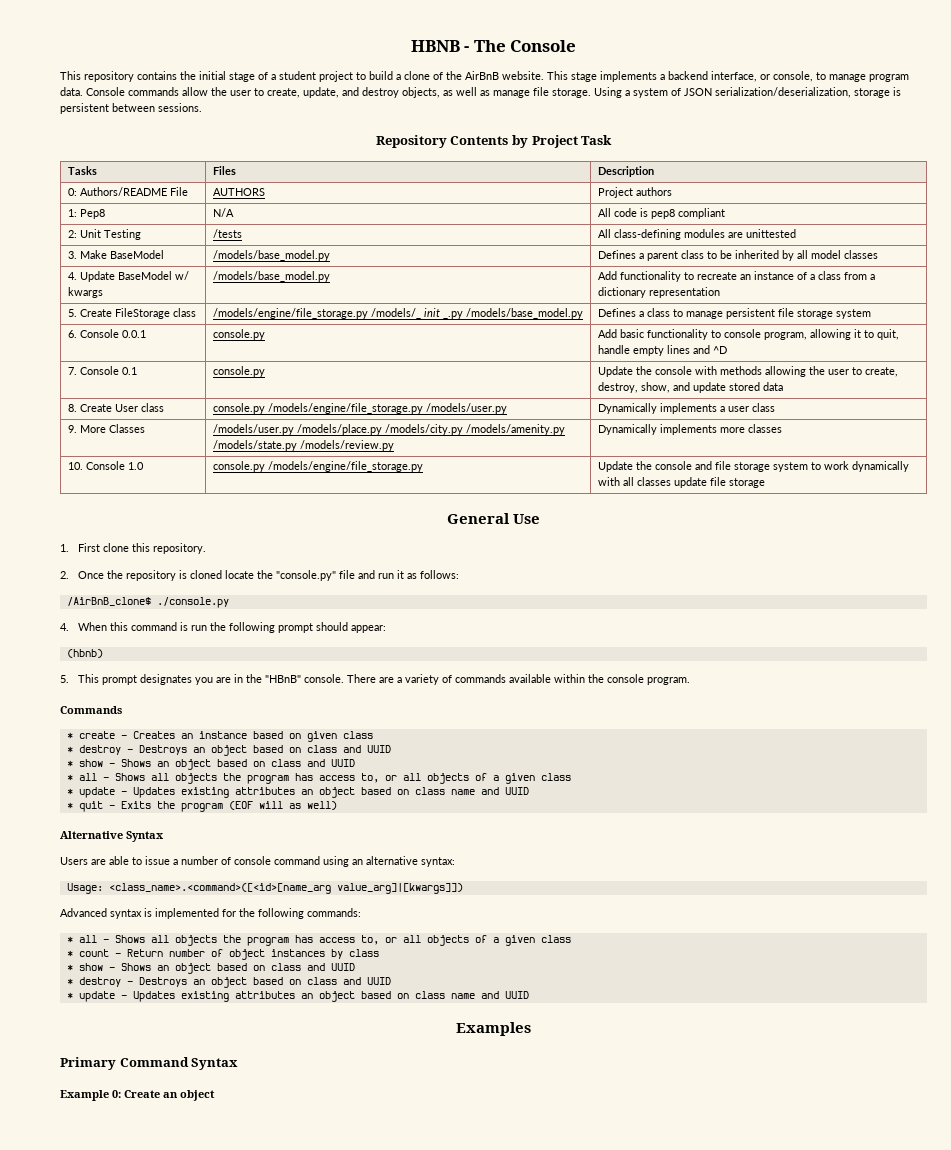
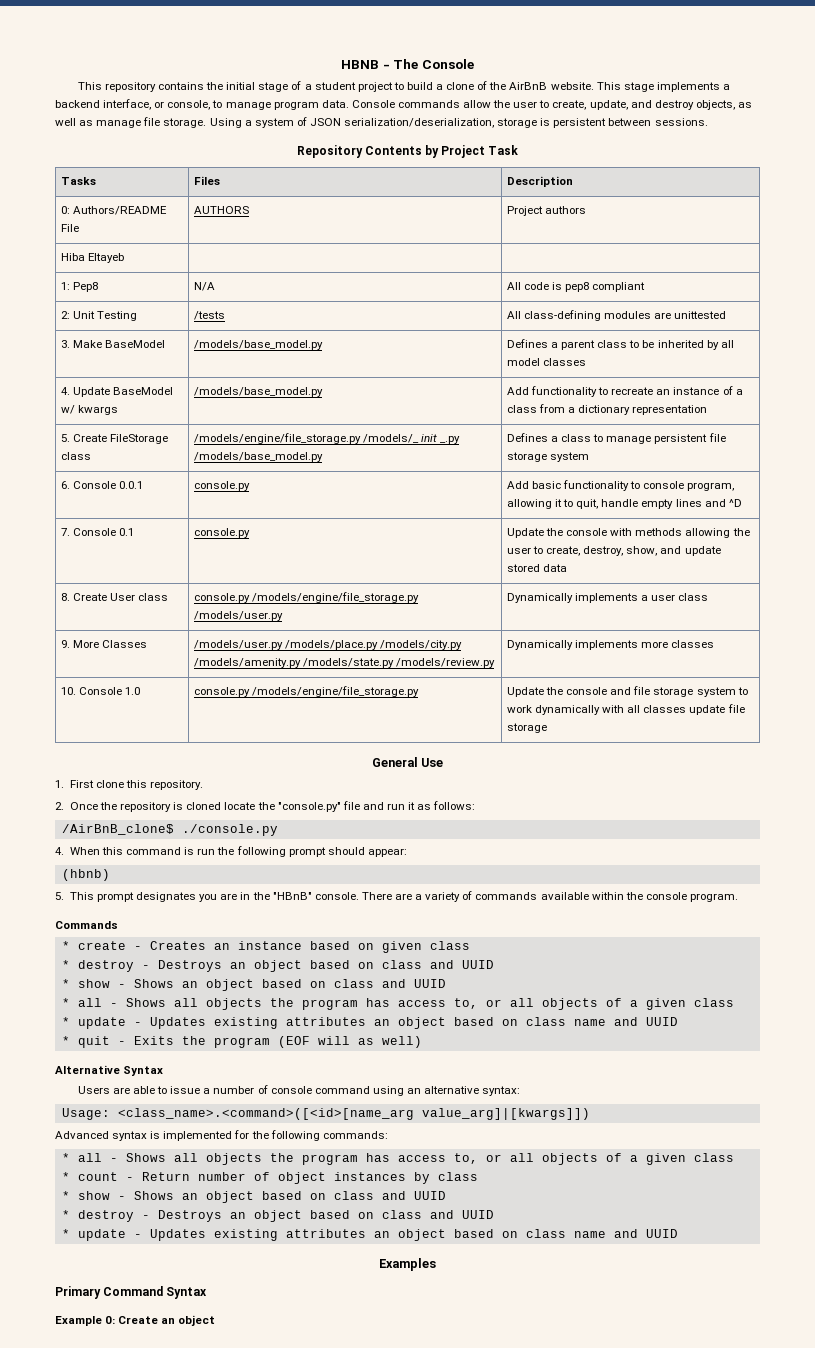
(672, 191) none -> [60,253,125,263] // Hiba Eltayeb | |

